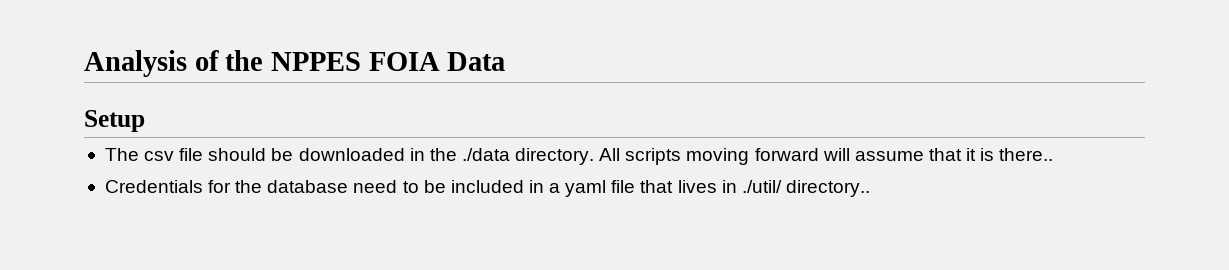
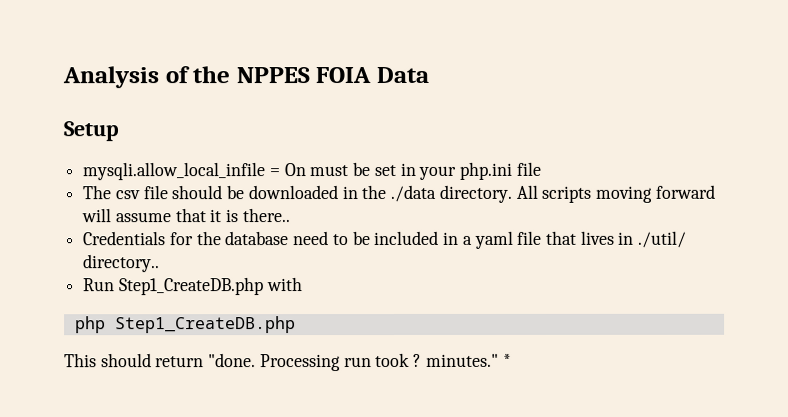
(145, 121) none -> [82,161,541,181] // mysqli.allow_local_infile = On must be set in your php.ini file
(870, 188) none -> [83,277,303,296] [74,316,296,334] [64,352,512,372] // Run Step1_CreateDB.php with // php Step1_CreateDB.php // This should return "done. Processing run took ? minutes." *

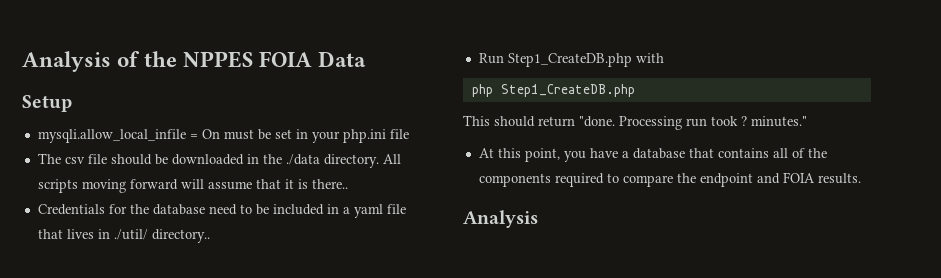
[502,353,512,367] * -> [478,148,827,162] [478,172,861,187] [463,210,538,228] // At this point, you have a database that contains all of the components required to compare the endpoint and FOIA results. // Analysis

